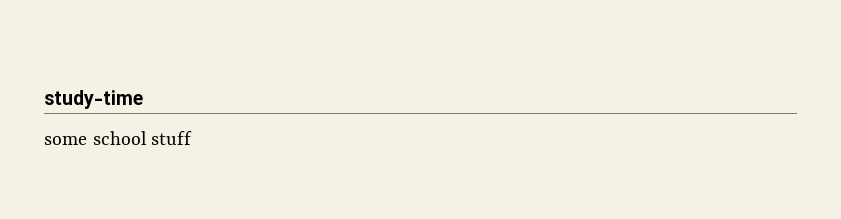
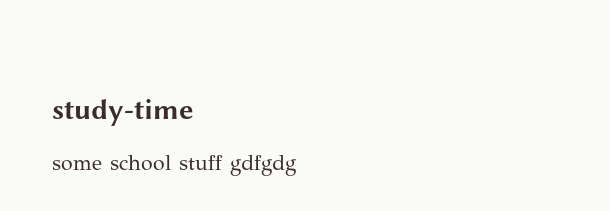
(193, 138) none -> [230,155,297,176] gdfgdg

